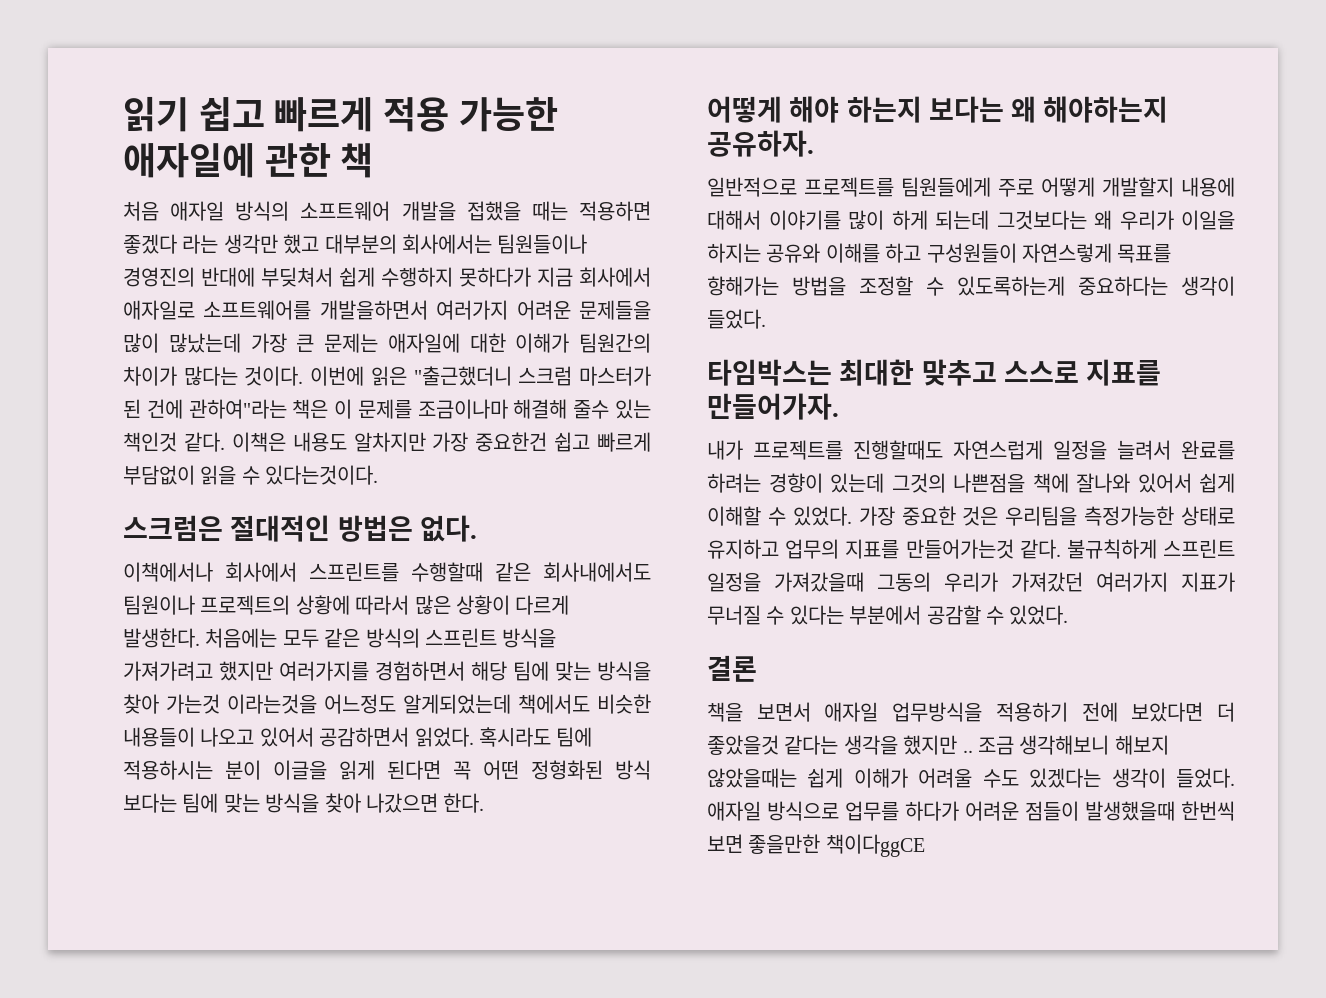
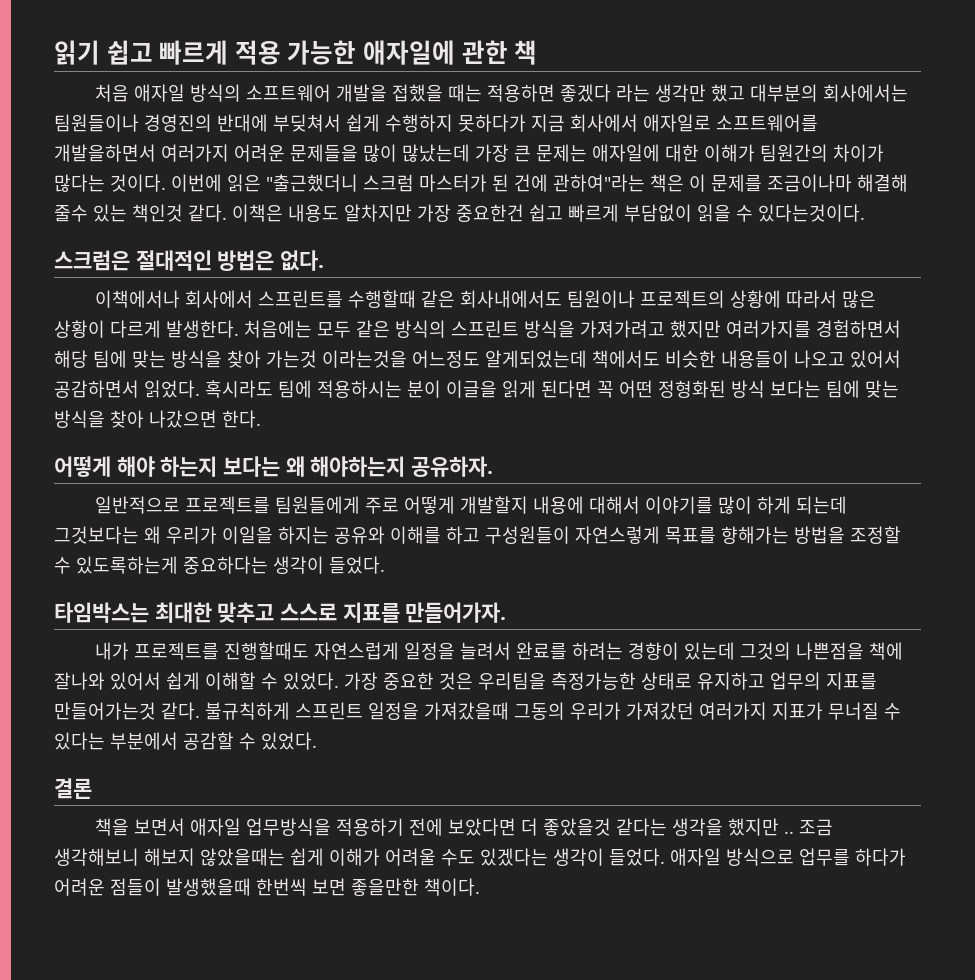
[825,834,925,857] 책이다ggCE -> [424,878,480,896] 책이다.

